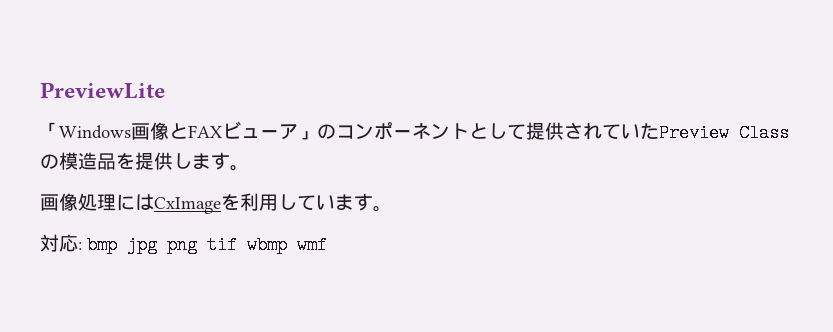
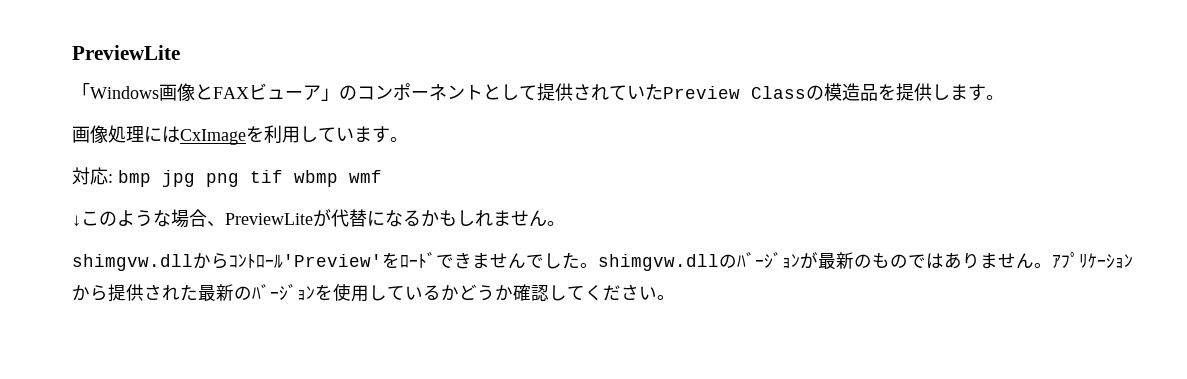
(327, 245) none -> [72,209,565,228] [72,252,1133,271] [72,283,675,302] // ↓このような場合、PreviewLiteが代替になるかもしれません。 // shimgvw.dllからｺﾝﾄﾛｰﾙ'Preview'をﾛｰﾄﾞできませんでした。shimgvw.dllのﾊﾞｰｼﾞｮﾝが最新のものではありません。ｱﾌﾟﾘｹｰｼｮﾝから提供された最新のﾊﾞｰｼﾞｮﾝを使用しているかどうか確認してください。

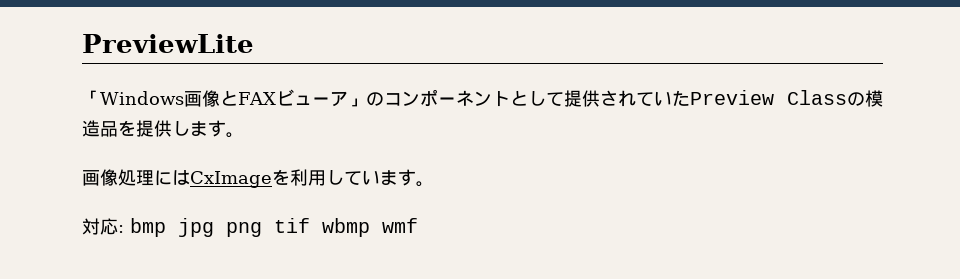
[72,209,565,228] [72,252,1133,271] [72,283,675,302] // ↓このような場合、PreviewLiteが代替になるかもしれません。 // shimgvw.dllからｺﾝﾄﾛｰﾙ'Preview'をﾛｰﾄﾞできませんでした。shimgvw.dllのﾊﾞｰｼﾞｮﾝが最新のものではありません。ｱﾌﾟﾘｹｰｼｮﾝから提供された最新のﾊﾞｰｼﾞｮﾝを使用しているかどうか確認してください。 -> (418, 225) none

